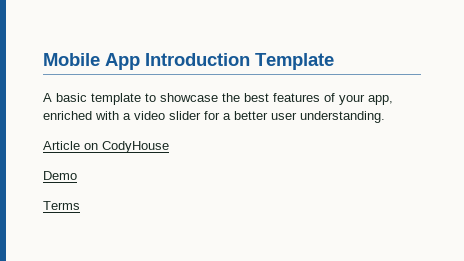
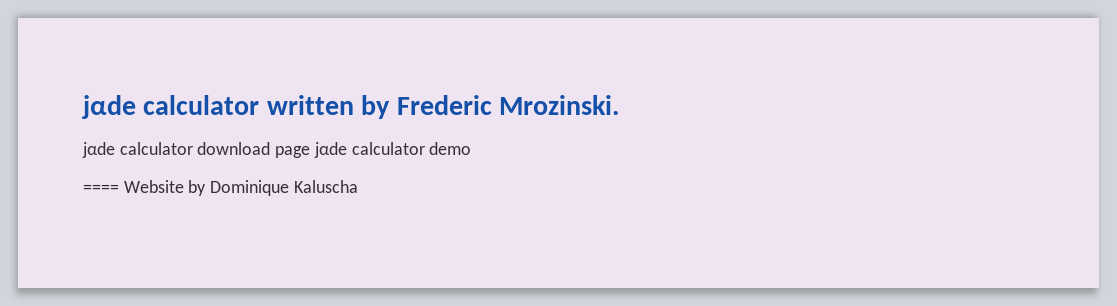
[43,53,334,70] [43,93,393,105] [43,111,385,123] [43,141,169,153] [43,171,77,180] [43,201,80,210] Mobile App Introduction Template // A basic template to showcase the best features of your app, enriched with a video slider for a better user understanding. // Article on CodyHouse // Demo // Terms -> [82,95,620,119] [82,142,472,158] [83,180,358,196] jαde calculator written by Frederic Mrozinski. // jαde calculator download page jαde calculator demo // ==== Website by Dominique Kaluscha

